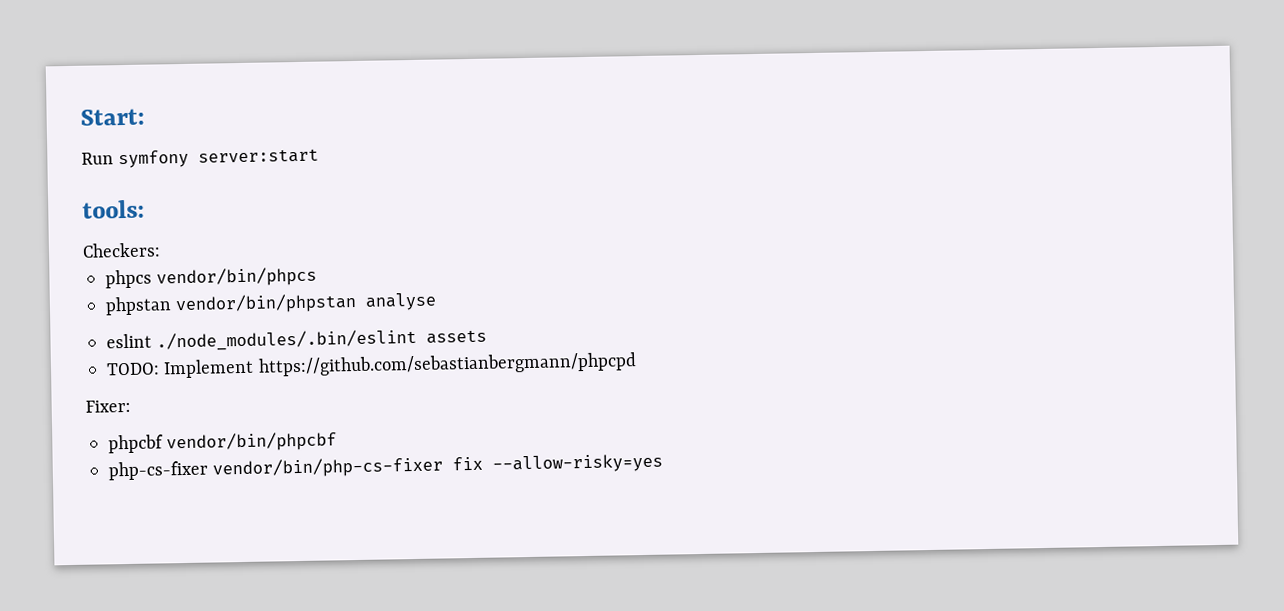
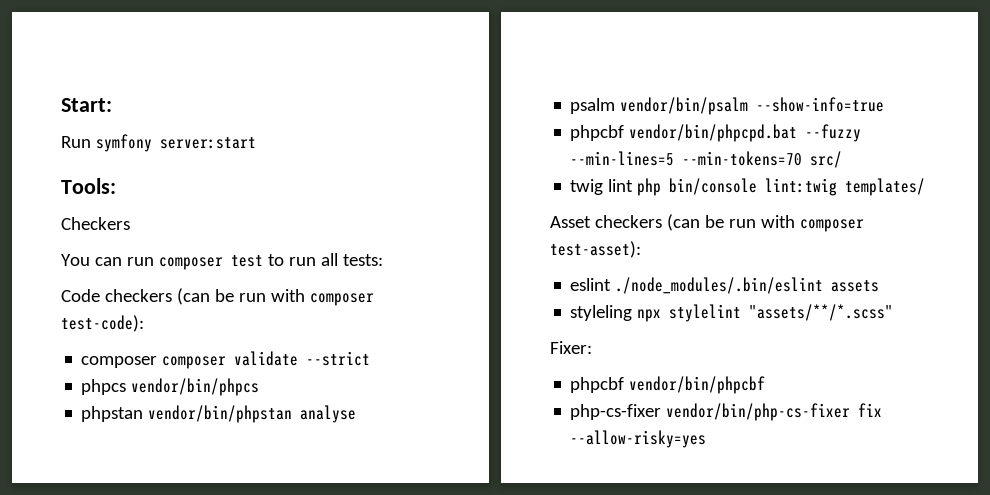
[82,199,145,219] [82,242,161,258] tools: // Checkers: -> [61,178,116,194] [61,217,130,230] [61,253,383,270] [61,288,374,306] [61,315,144,332] [81,351,371,369] Tools: // Checkers // You can run composer test to run all tests: // Code checkers (can be run with composer test-code): // composer composer validate --strict
(438, 301) none -> [570,97,885,115] [570,124,862,142] [570,151,843,168] [570,178,926,196] [550,214,864,232] [550,241,641,258] // psalm vendor/bin/psalm --show-info=true // phpcbf vendor/bin/phpcpd.bat --fuzzy --min-lines=5 --min-tokens=70 src/ // twig lint php bin/console lint:twig templates/ // Asset checkers (can be run with composer test-asset):
[106,352,637,379] TODO: Implement https://github.com/sebastianbergmann/phpcpd -> [570,304,894,322] styleling npx stylelint "assets/**/*.scss"

